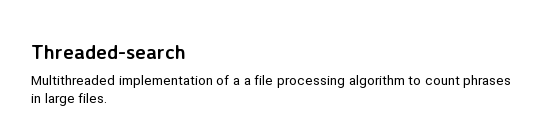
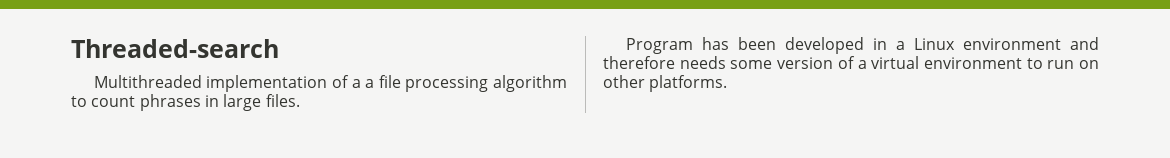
(108, 98) none -> [625,37,1099,54] [603,56,1099,69] [603,75,728,92] // Program has been developed in a Linux environment and therefore needs some version of a virtual environment to run on other platforms.

